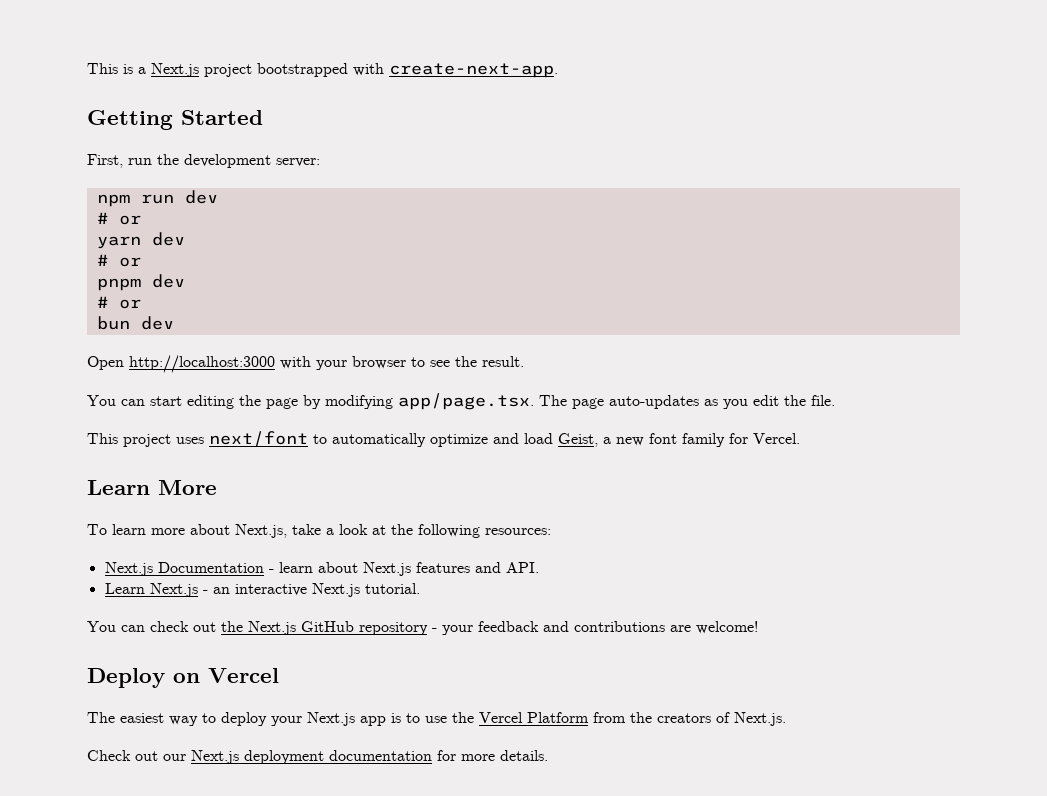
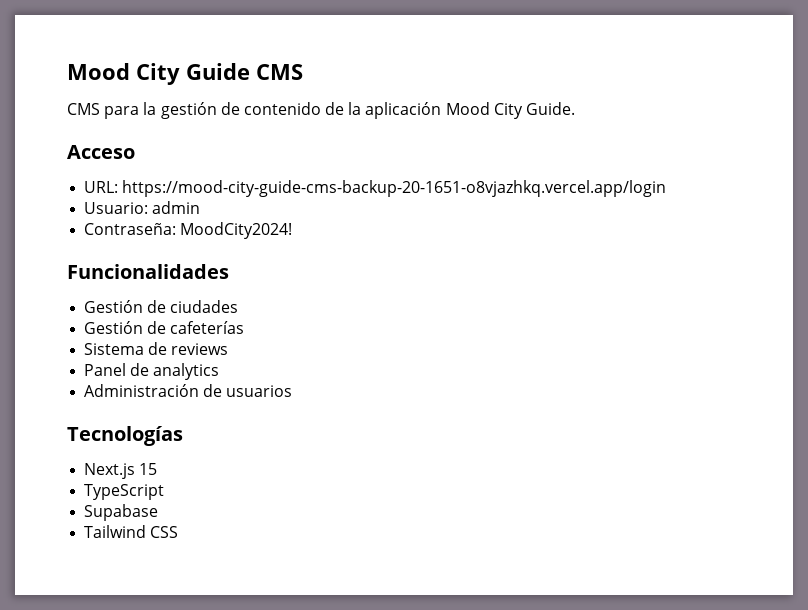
[87,63,558,78] [87,110,263,130] [87,154,320,168] [96,190,218,207] [96,212,141,225] [96,232,185,249] [96,254,141,267] [96,274,185,291] [96,296,141,309] [96,316,174,330] [87,355,524,373] [87,393,835,410] [87,431,800,447] [87,480,217,495] [87,524,551,538] [104,562,539,576] [104,583,420,597] [87,621,758,635] [87,668,279,688] [87,712,786,726] [87,750,548,764] This is a Next.js project bootstrapped with create-next-app. // Getting Started // First, run the development server: // npm run dev // # or // yarn dev // # or // pnpm dev // # or // bun dev // Open http://localhost:3000 with your browser to see the result. // You can start editing the page by modifying app/page.tsx. The page auto-updates as you edit the file. // This project uses next/font to automatically optimize and load Geist, a new font family for Vercel. // Learn More // To learn more about Next.js, take a look at the following resources: // Next.js Documentation - learn about Next.js features and API. // Learn Next.js - an interactive Next.js tutorial. // You can check out the Next.js GitHub repository - your feedback and contributions are welcome! // Deploy on Vercel // The easiest way to deploy your Next.js app is to use the Vercel Platform from the creators of Next.js. // Check out our Next.js deployment documentation for more details. -> [67,63,303,85] [67,102,576,119] [67,145,135,159] [84,180,667,197] [84,201,201,214] [84,222,293,239] [67,264,229,279] [84,300,239,313] [84,321,245,334] [84,342,229,355] [84,363,220,380] [84,384,293,397] [67,426,183,446] [84,463,158,479] [84,484,165,500] [84,504,159,521] [84,525,179,538] Mood City Guide CMS // CMS para la gestión de contenido de la aplicación Mood City Guide. // Acceso // URL: https://mood-city-guide-cms-backup-20-1651-o8vjazhkq.vercel.app/login // Usuario: admin // Contraseña: MoodCity2024! // Funcionalidades // Gestión de ciudades // Gestión de cafeterías // Sistema de reviews // Panel de analytics // Administración de usuarios // Tecnologías // Next.js 15 // TypeScript // Supabase // Tailwind CSS

